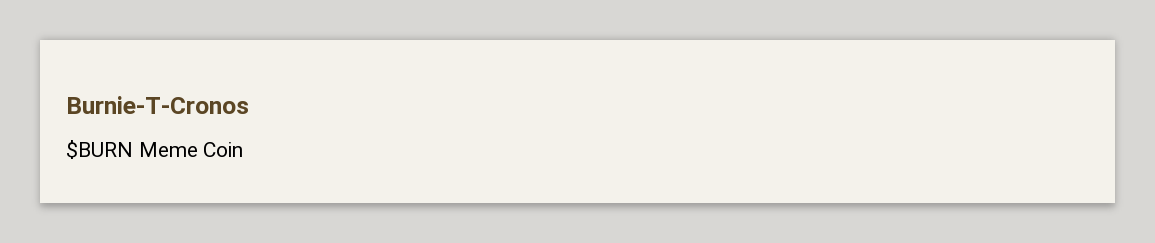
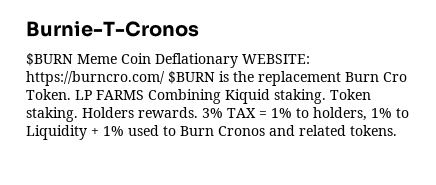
(244, 149) none -> [155,53,310,68] [26,71,407,86] [26,89,371,104] [26,107,409,122] [26,125,397,140] Deflationary WEBSITE: https://burncro.com/ $BURN is the replacement Burn Cro Token. LP FARMS Combining Kiquid staking. Token staking. Holders rewards. 3% TAX = 1% to holders, 1% to Liquidity + 1% used to Burn Cronos and related tokens.

